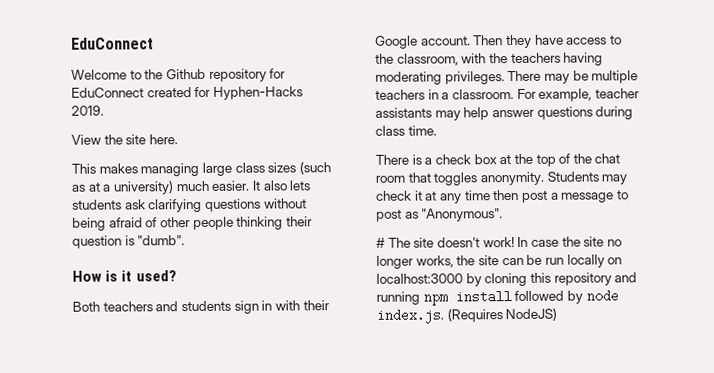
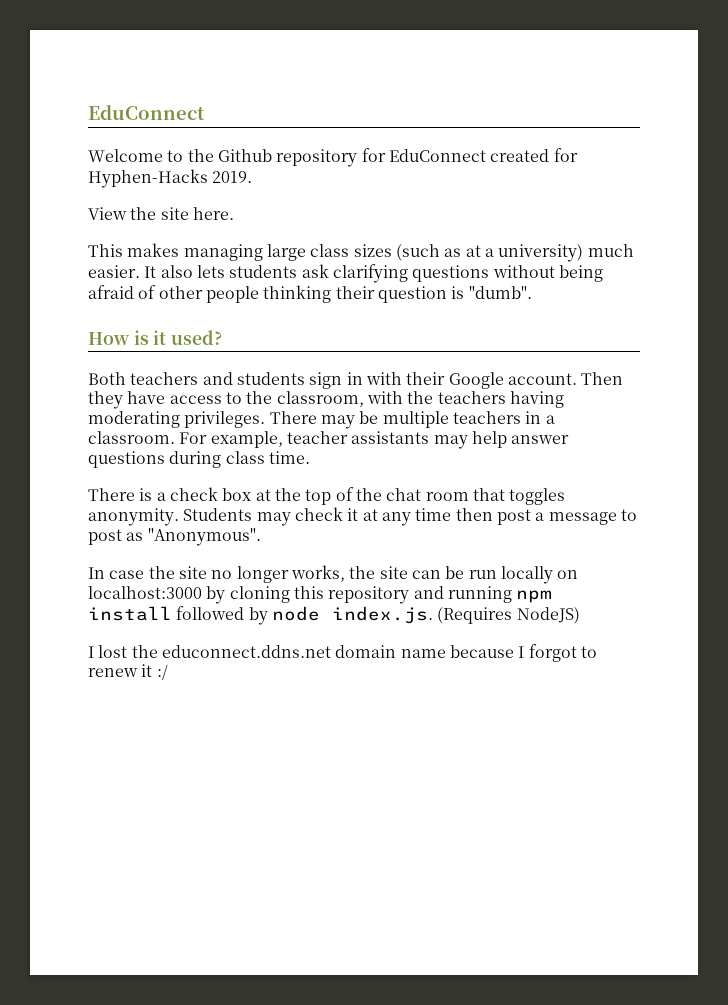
[376,237,515,248] # The site doesn't work! -> (261, 537) none
(558, 314) none -> [88,644,597,662] [88,664,168,680] // I lost the educonnect.ddns.net domain name because I forgot to renew it :/

